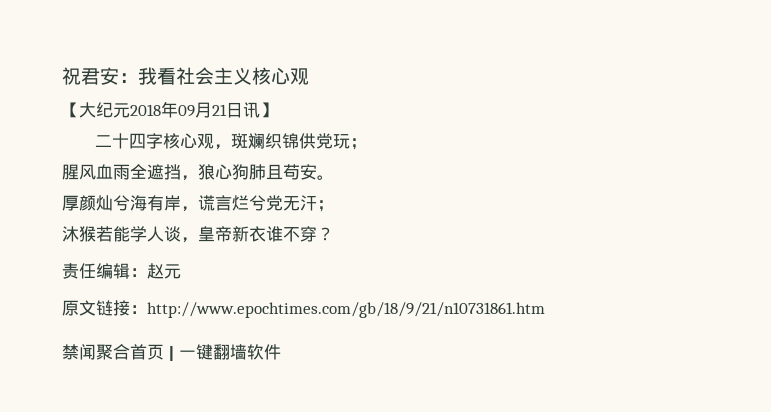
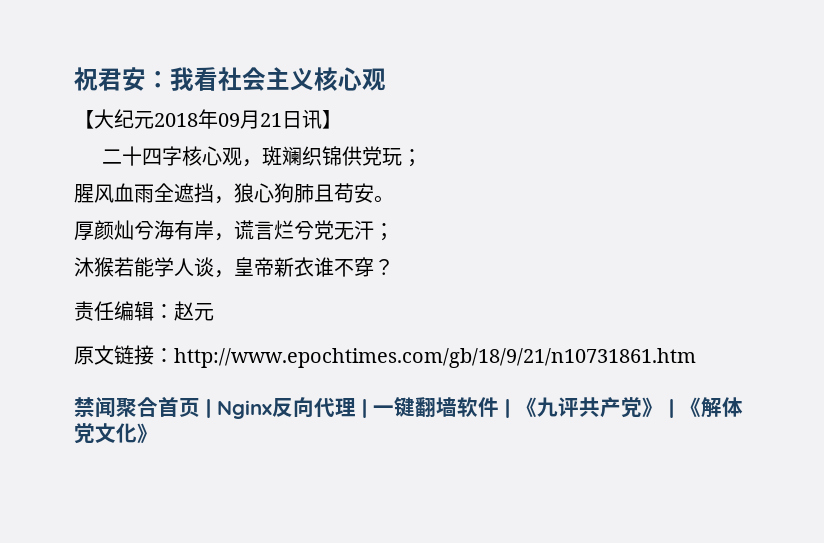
[179,344,281,360] 一键翻墙软件 -> [217,397,743,419] [74,423,158,444] Nginx反向代理 | 一键翻墙软件 | 《九评共产党》 | 《解体党文化》

